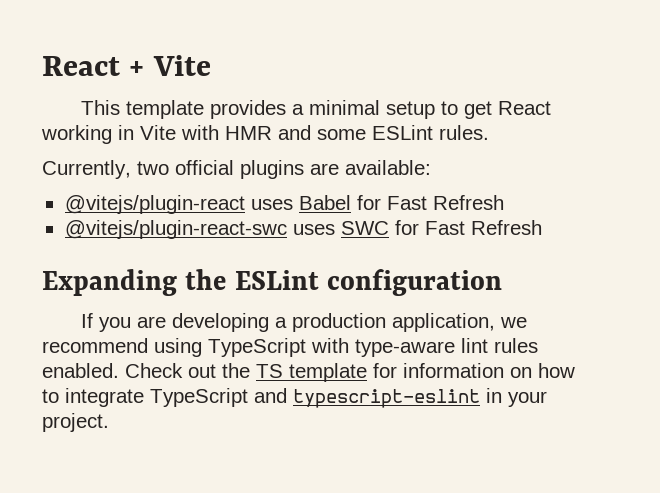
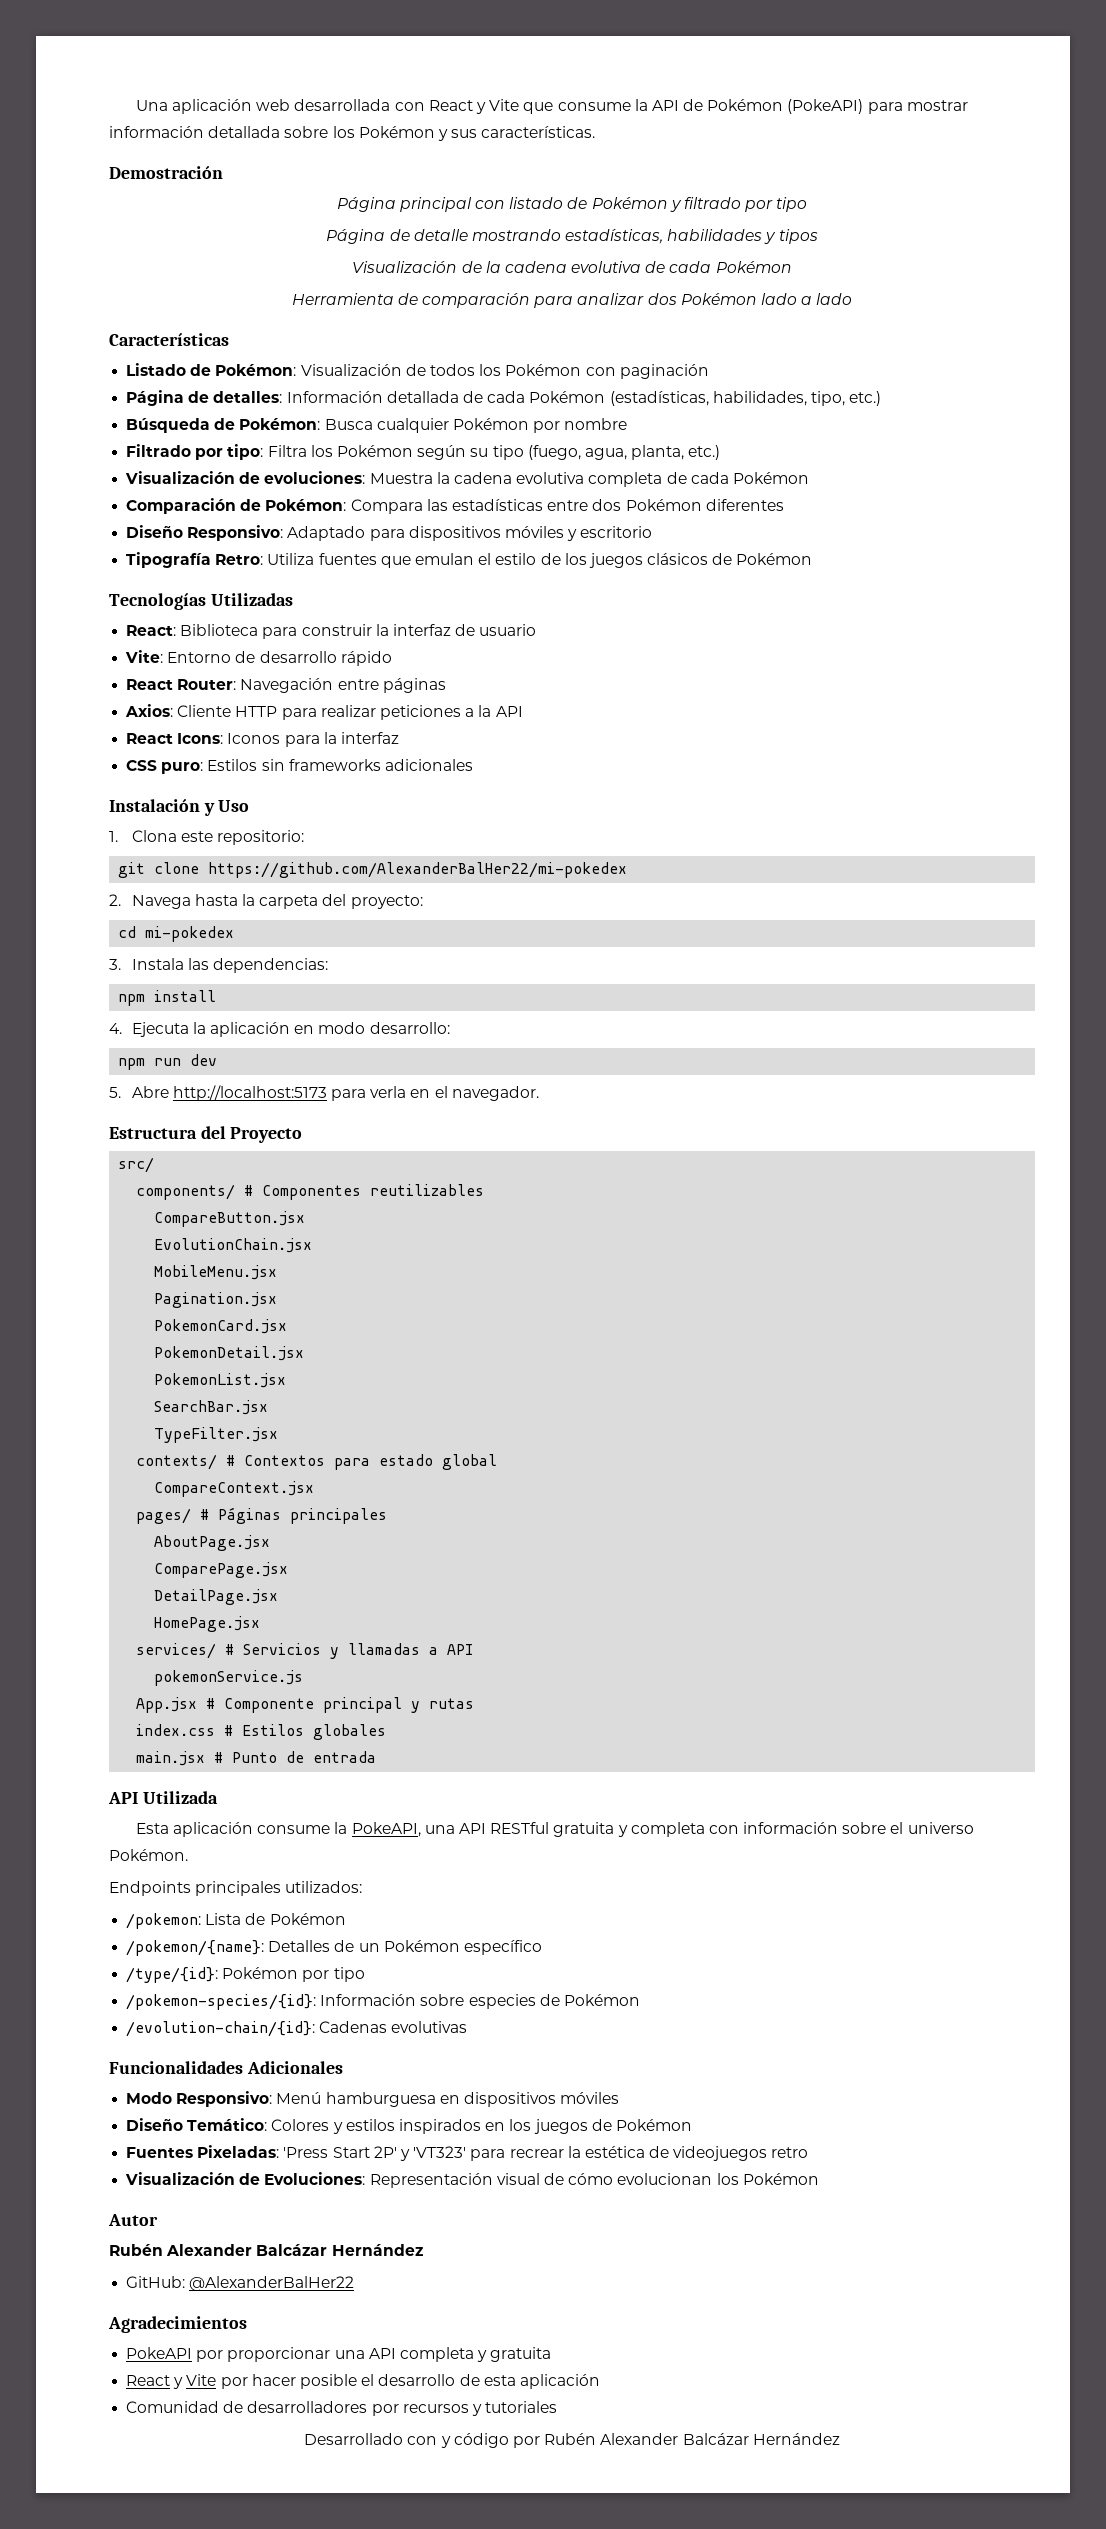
[42,55,211,76] [80,100,551,119] [41,125,489,144] [42,160,431,179] [64,195,504,214] [64,220,542,239] [42,269,503,296] [80,313,527,332] [42,338,538,357] [42,363,575,382] [42,388,547,408] [42,413,109,432] React + Vite // This template provides a minimal setup to get React working in Vite with HMR and some ESLint rules. // Currently, two official plugins are available: // @vitejs/plugin-react uses Babel for Fast Refresh // @vitejs/plugin-react-swc uses SWC for Fast Refresh // Expanding the ESLint configuration // If you are developing a production application, we recommend using TypeScript with type-aware lint rules enabled. Check out the TS template for information on how to integrate TypeScript and typescript-eslint in your project. -> [135,99,968,114] [109,126,596,141] [109,166,223,179] [336,197,808,212] [326,229,818,244] [352,261,792,273] [291,293,853,308] [109,333,229,346] [126,363,709,379] [126,390,882,406] [126,418,628,433] [126,444,721,460] [125,471,809,487] [126,498,784,514] [126,525,653,541] [126,552,813,568] [109,593,293,610] [126,624,537,639] [125,650,392,666] [126,678,446,693] [125,704,523,720] [126,732,399,747] [126,759,473,774] [109,799,250,816] [109,830,305,845] [118,862,628,878] [109,894,423,909] [118,926,235,942] [109,958,329,973] [118,990,217,1006] [109,1022,450,1037] [118,1054,218,1070] [109,1085,539,1101] [109,1126,303,1143] [118,1157,155,1173] [136,1184,485,1200] [154,1211,306,1227] [154,1238,313,1253] [154,1265,278,1280] [154,1292,278,1308] [154,1319,288,1334] [154,1346,305,1361] [154,1373,287,1388] [154,1400,269,1415] [154,1427,279,1443] [136,1454,498,1470] [154,1481,315,1497] [136,1507,388,1524] [154,1535,271,1551] [154,1562,289,1578] [154,1589,279,1605] [154,1616,261,1632] [136,1643,474,1659] [154,1670,304,1686] [136,1697,475,1713] [136,1724,387,1740] [136,1751,377,1766] [108,1791,218,1804] [135,1822,974,1837] [109,1849,188,1861] [109,1881,363,1896] [126,1913,346,1929] [126,1940,542,1956] [126,1967,365,1983] [126,1994,640,2010] [126,2021,468,2037] [109,2061,343,2074] [126,2091,620,2107] [126,2118,692,2134] [126,2145,809,2161] [125,2172,819,2188] [108,2214,158,2226] [109,2244,423,2256] [126,2276,355,2291] [108,2316,247,2333] [126,2347,552,2362] [126,2374,600,2389] [126,2401,558,2416] [304,2433,840,2448] Una aplicación web desarrollada con React y Vite que consume la API de Pokémon (PokeAPI) para mostrar información detallada sobre los Pokémon y sus características. // Demostración // Página principal con listado de Pokémon y filtrado por tipo // Página de detalle mostrando estadísticas, habilidades y tipos // Visualización de la cadena evolutiva de cada Pokémon // Herramienta de comparación para analizar dos Pokémon lado a lado // Características // Listado de Pokémon: Visualización de todos los Pokémon con paginación // Página de detalles: Información detallada de cada Pokémon (estadísticas, habilidades, tipo, etc.) // Búsqueda de Pokémon: Busca cualquier Pokémon por nombre // Filtrado por tipo: Filtra los Pokémon según su tipo (fuego, agua, planta, etc.) // Visualización de evoluciones: Muestra la cadena evolutiva completa de cada Pokémon // Comparación de Pokémon: Compara las estadísticas entre dos Pokémon diferentes // Diseño Responsivo: Adaptado para dispositivos móviles y escritorio // Tipografía Retro: Utiliza fuentes que emulan el estilo de los juegos clásicos de Pokémon // Tecnologías Utilizadas // React: Biblioteca para construir la interfaz de usuario // Vite: Entorno de desarrollo rápido // React Router: Navegación entre páginas // Axios: Cliente HTTP para realizar peticiones a la API // React Icons: Iconos para la interfaz // CSS puro: Estilos sin frameworks adicionales // Instalación y Uso // 1. Clona este repositorio: // git clone https://github.com/AlexanderBalHer22/mi-pokedex // 2. Navega hasta la carpeta del proyecto: // cd mi-pokedex // 3. Instala las dependencias: // npm install // 4. Ejecuta la aplicación en modo desarrollo: // npm run dev // 5. Abre http://localhost:5173 para verla en el navegador. // Estructura del Proyecto // src/ // components/ # Componentes reutilizables // CompareButton.jsx // EvolutionChain.jsx // MobileMenu.jsx // Pagination.jsx // PokemonCard.jsx // PokemonDetail.jsx // PokemonList.jsx // SearchBar.jsx // TypeFilter.jsx // contexts/ # Contextos para estado global // CompareContext.jsx // pages/ # Páginas principales // AboutPage.jsx // ComparePage.jsx // DetailPage.jsx // HomePage.jsx // services/ # Servicios y llamadas a API // pokemonService.js // App.jsx # Componente principal y rutas // index.css # Estilos globales // main.jsx # Punto de entrada // API Utilizada // Esta aplicación consume la PokeAPI, una API RESTful gratuita y completa con información sobre el universo Pokémon. // Endpoints principales utilizados: // /pokemon: Lista de Pokémon // /pokemon/{name}: Detalles de un Pokémon específico // /type/{id}: Pokémon por tipo // /pokemon-species/{id}: Información sobre especies de Pokémon // /evolution-chain/{id}: Cadenas evolutivas // Funcionalidades Adicionales // Modo Responsivo: Menú hamburguesa en dispositivos móviles // Diseño Temático: Colores y estilos inspirados en los juegos de Pokémon // Fuentes Pixeladas: 'Press Start 2P' y 'VT323' para recrear la estética de videojuegos retro // Visualización de Evoluciones: Representación visual de cómo evolucionan los Pokémon // Autor // Rubén Alexander Balcázar Hernández // GitHub: @AlexanderBalHer22 // Agradecimientos // PokeAPI por proporcionar una API completa y gratuita // React y Vite por hacer posible el desarrollo de esta aplicación // Comunidad de desarrolladores por recursos y tutoriales // Desarrollado con y código por Rubén Alexander Balcázar Hernández

